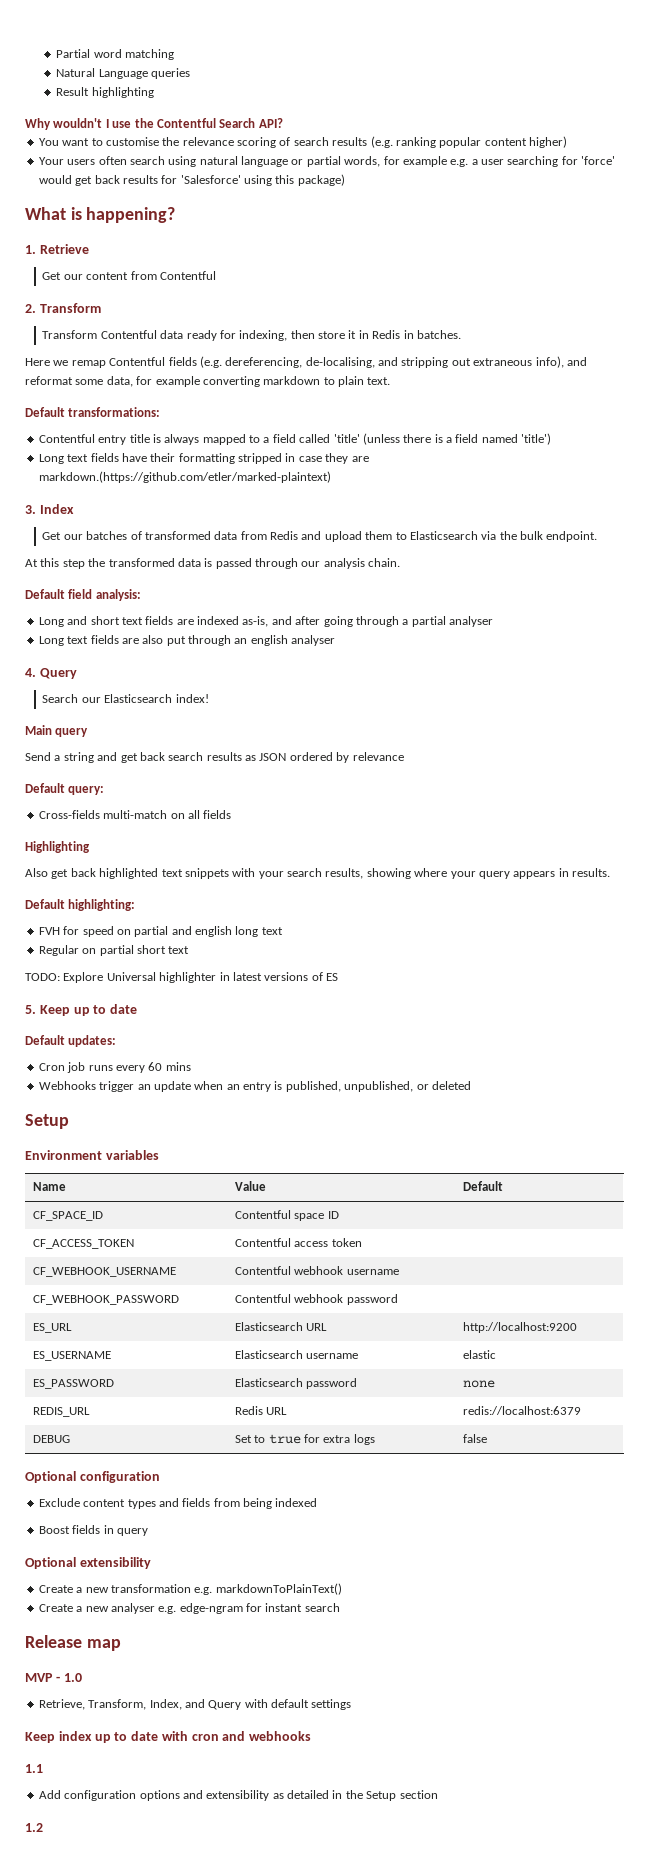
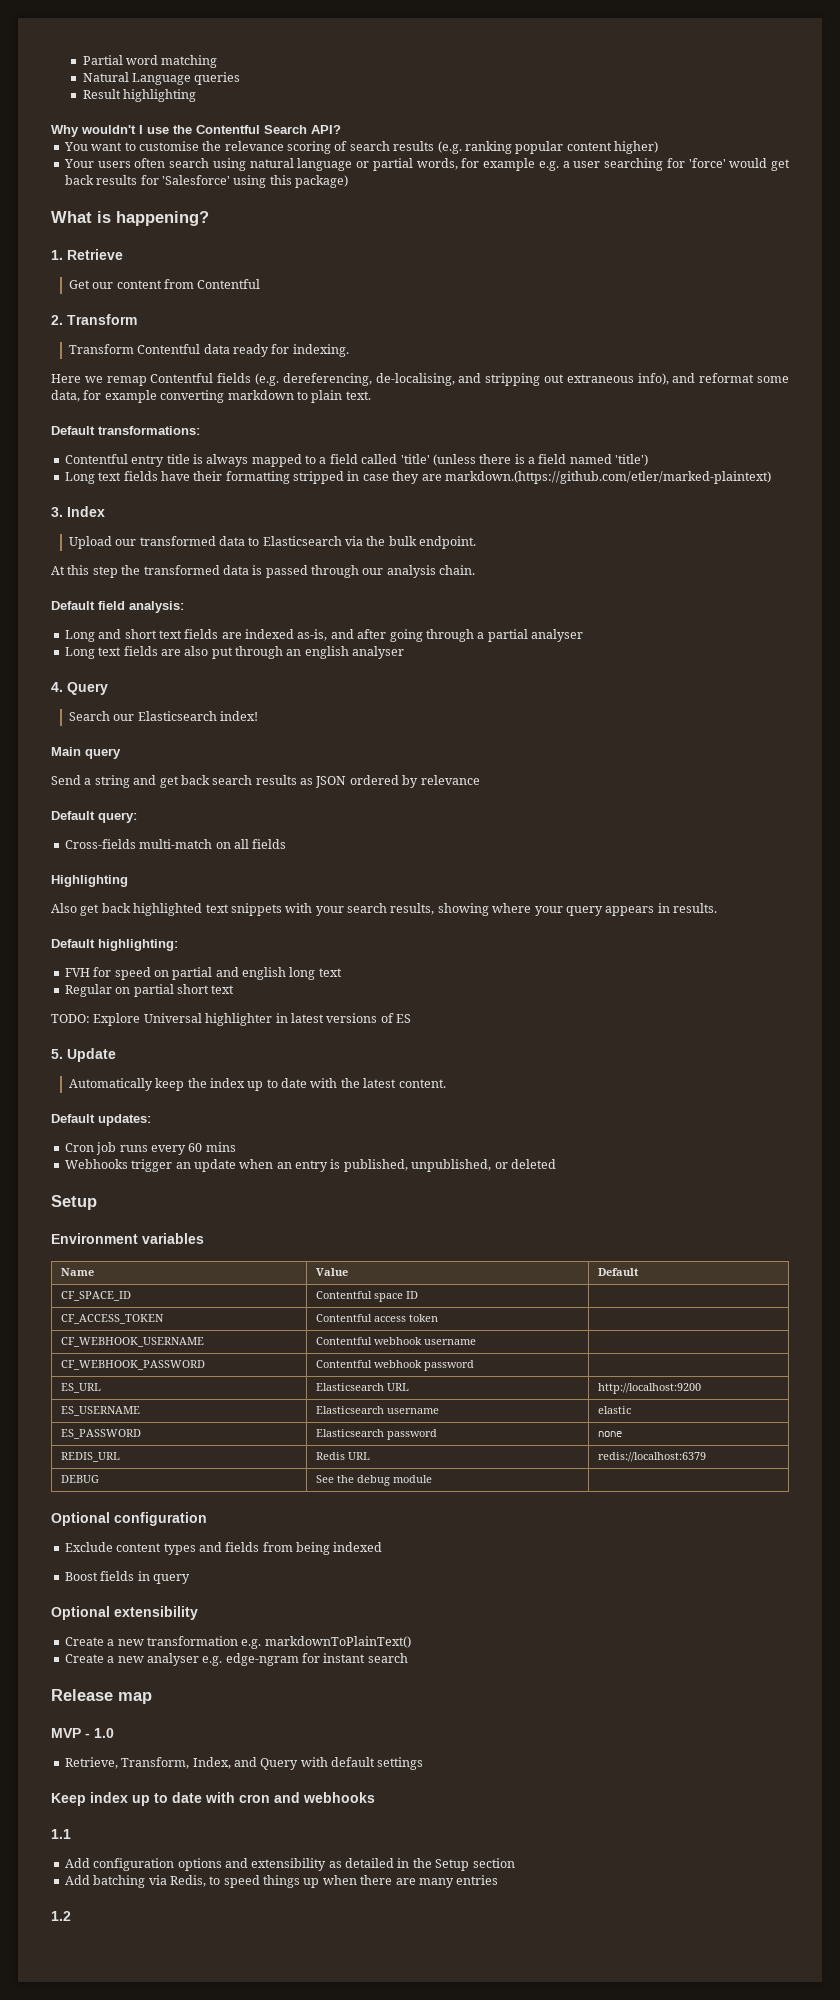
[239,330,461,341] indexing, then store it in Redis in batches. -> [292,344,349,357] indexing.
[42,531,393,542] Get our batches of transformed data from Redis and upload them -> [68,536,245,549] Upload our transformed data
[39,1004,138,1016] Keep up to date -> [67,1048,116,1062] [68,1078,446,1091] Update // Automatically keep the index up to date with the latest content.
[234,1434,375,1445] [462,1434,487,1443] Set to true for extra logs | false -> [315,1475,432,1486] See the debug module |
(438, 1794) none -> [64,1875,499,1888] // Add batching via Redis, to speed things up when there are many entries

